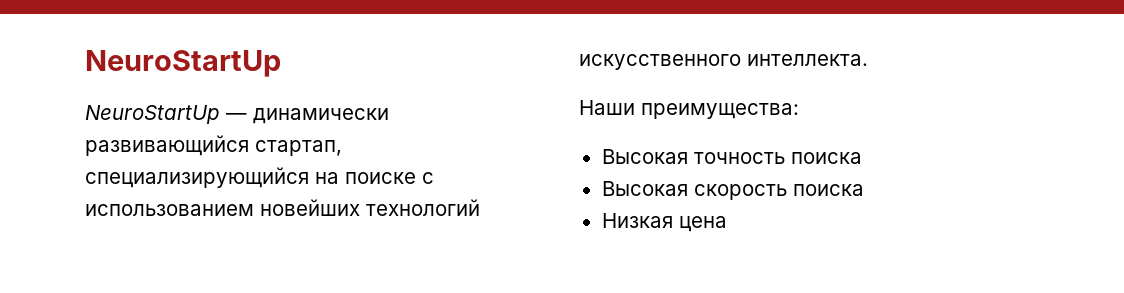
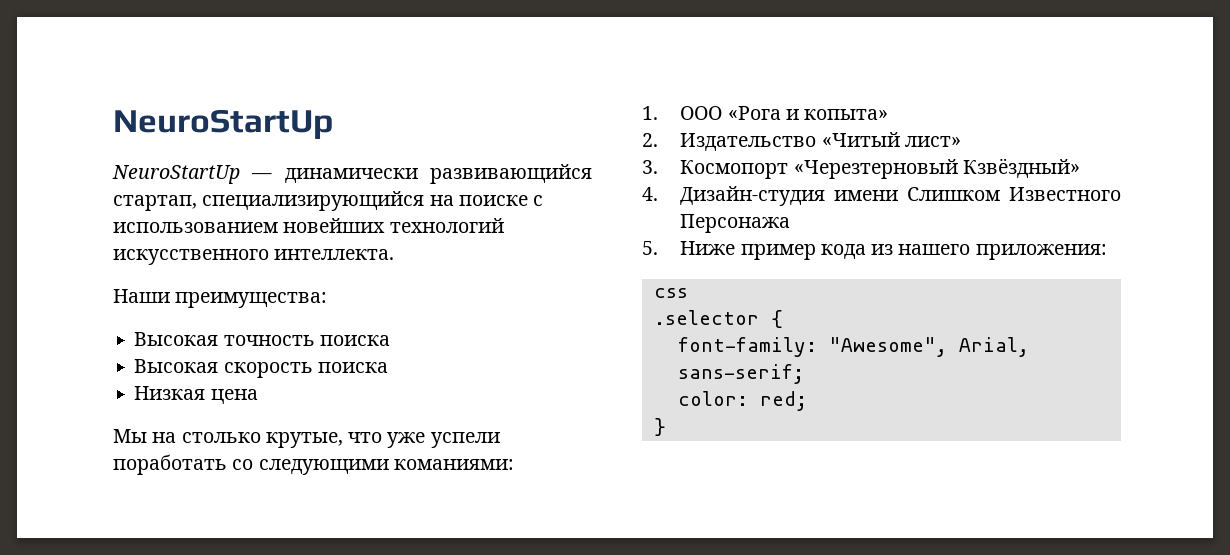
(727, 224) none -> [113,429,500,448] [113,454,514,475] [642,106,889,120] [642,132,961,151] [642,158,1080,179] [642,186,1121,206] [680,214,791,233] [642,241,1107,260] [653,288,688,298] [653,310,783,328] [677,337,1029,357] [677,364,804,384] [677,391,807,411] [653,418,666,436] // Мы на столько крутые, что уже успели поработать со следующими команиями: // 1. ООО «Рога и копыта» // 2. Издательство «Читый лист» // 3. Космопорт «Черезтерновый Кзвёздный» // 4. Дизайн-студия имени Слишком Известного Персонажа // 5. Ниже пример кода из нашего приложения: // css // .selector { // font-family: "Awesome", Arial, sans-serif; // color: red; // }

